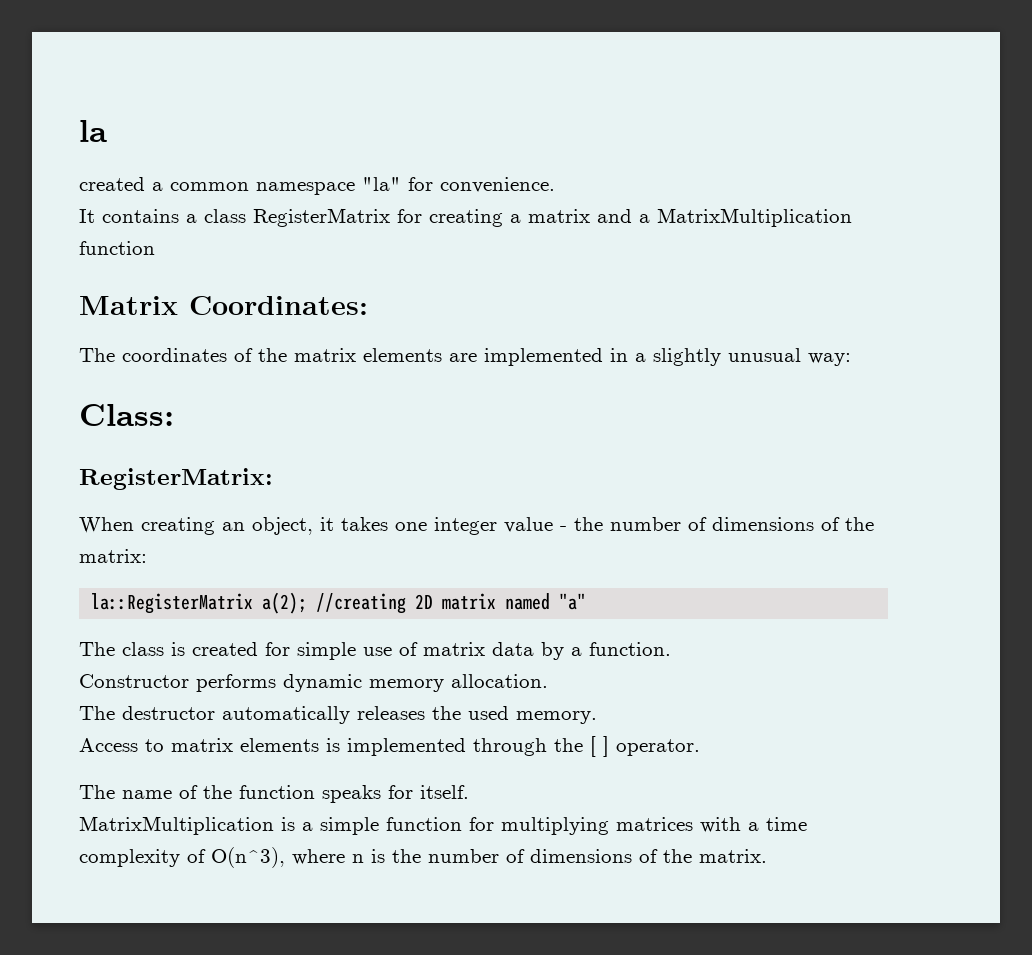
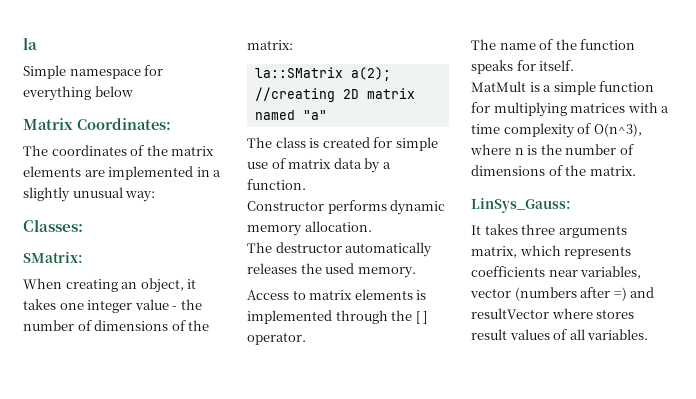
[79,177,555,195] [79,208,852,227] [79,241,155,255] created a common namespace "la" for convenience. // It contains a class RegisterMatrix for creating a matrix and a MatrixMultiplication function -> [23,65,164,79] [23,86,133,101] Simple namespace for everything below
[79,404,174,426] [79,468,273,490] Class: // RegisterMatrix: -> [23,219,83,232] [23,252,83,263] Classes: // SMatrix:
[91,593,254,614] la::RegisterMatrix -> [254,67,343,78] la::SMatrix
[79,816,274,835] MatrixMultiplication -> [471,81,526,92] MatMult
(767, 856) none -> [471,198,571,213] [471,224,627,238] [471,245,632,259] [471,266,642,279] [470,287,655,301] [471,308,635,319] [471,329,649,340] // LinSys_Gauss: // It takes three arguments matrix, which represents coefficients near variables, vector (numbers after =) and resultVector where stores result values of all variables.

